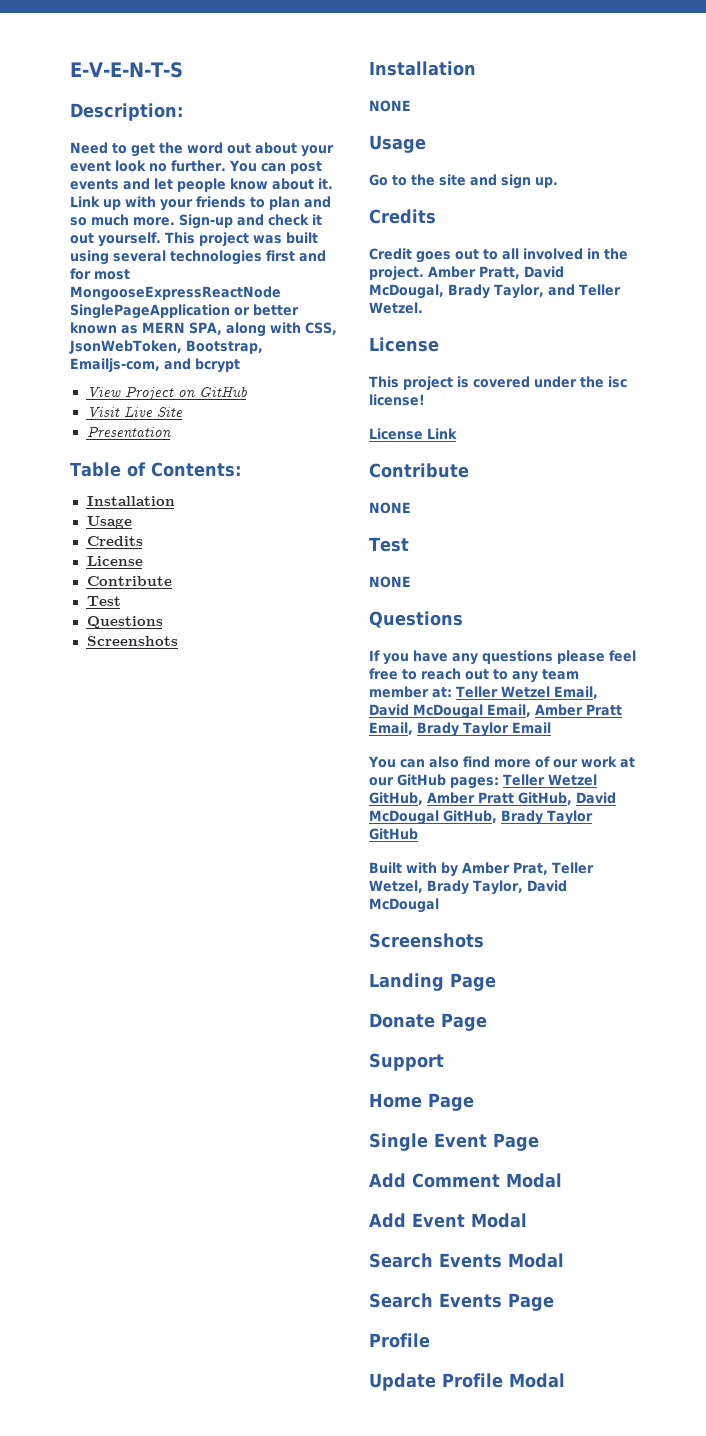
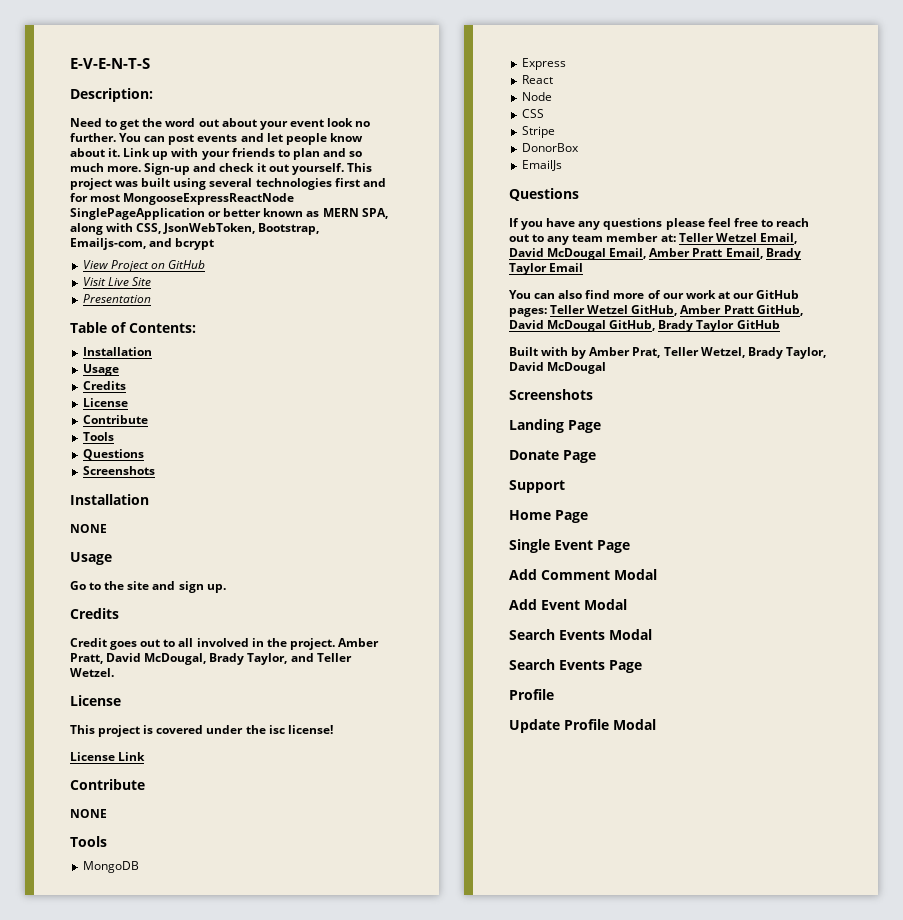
[86,596,121,606] Test -> [82,432,114,441] Tools
[369,537,409,552] [369,576,411,588] Test // NONE -> [70,836,107,847] [82,861,139,873] [521,58,566,70] [521,75,553,84] [521,92,552,101] [521,109,544,118] [521,126,555,138] [521,143,579,152] [521,160,562,171] Tools // MongoDB // Express // React // Node // CSS // Stripe // DonorBox // EmailJs

